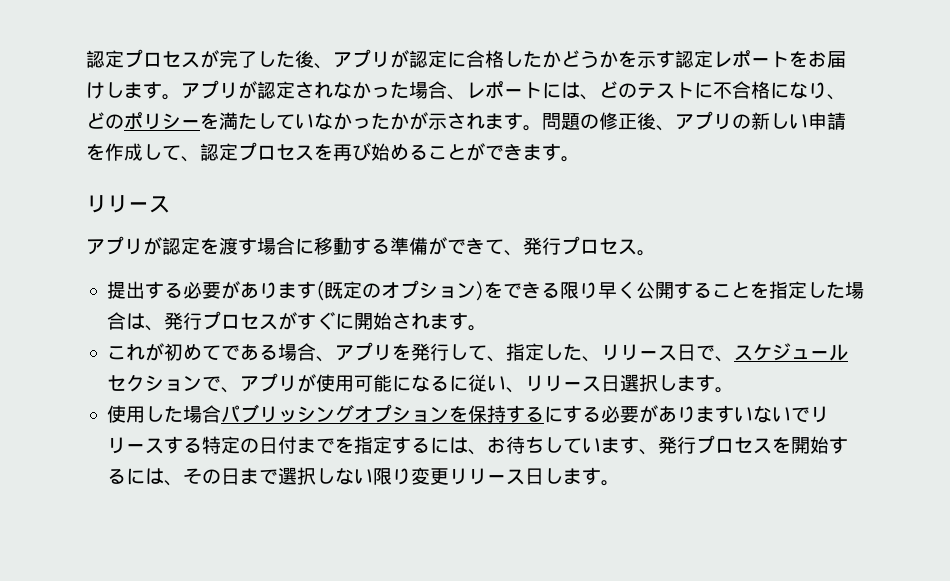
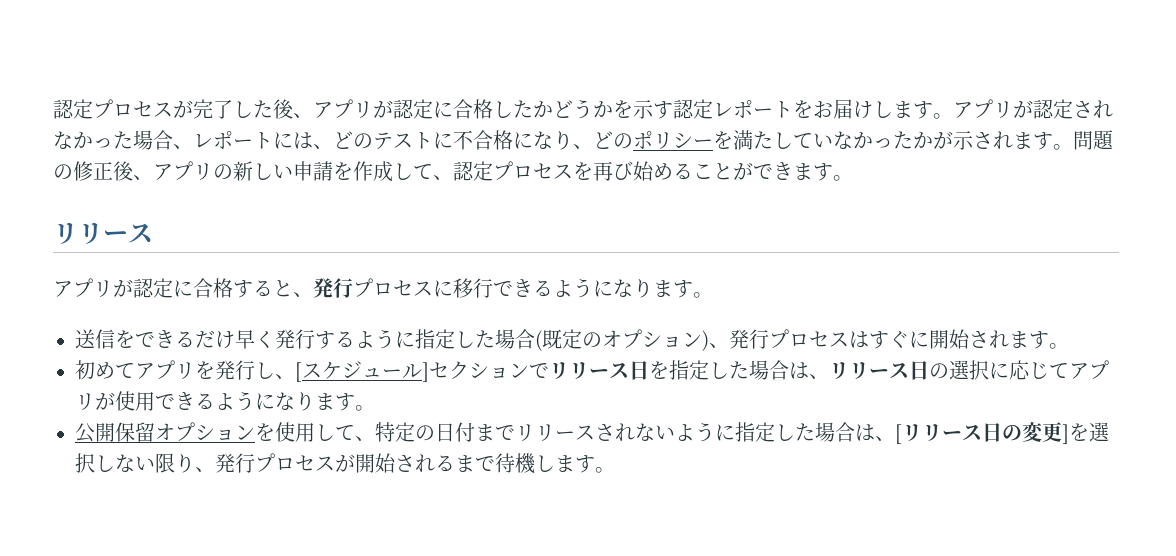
[200,236,656,256] [106,281,316,299] を渡す場合に移動する準備ができて、発行プロセス。 // 提出する必要があります -> [173,278,713,298] [75,329,535,349] に合格すると、発行プロセスに移行できるようになります。 // 送信をできるだけ早く発行するように指定した場合
[483,281,864,299] [106,311,297,331] をできる限り早く公開することを指定した場合は、発行プロセスが -> [709,329,869,349] 、発行プロセスは
[106,342,848,362] [106,373,734,393] [106,404,829,423] [106,435,848,455] [106,467,544,486] これが初めてである場合、アプリを発行して、指定した、リリース日で、スケジュールセクションで、アプリが使用可能になるに従い、リリース日選択します。 // 使用した場合パブリッシングオプションを保持するにする必要がありますいないでリリースする特定の日付までを指定するには、お待ちしています、発行プロセスを開始するには、その日まで選択しない限り変更リリース日 -> [75,360,1109,382] [75,391,375,411] [75,422,1110,444] [75,453,536,474] 初めてアプリを発行し、[スケジュール]セクションでリリース日を指定した場合は、リリース日の選択に応じてアプリが使用できるようになります。 // 公開保留オプションを使用して、特定の日付までリリースされないように指定した場合は、[リリース日の変更]を選択しない限り、発行プロセスが開始されるまで待機

